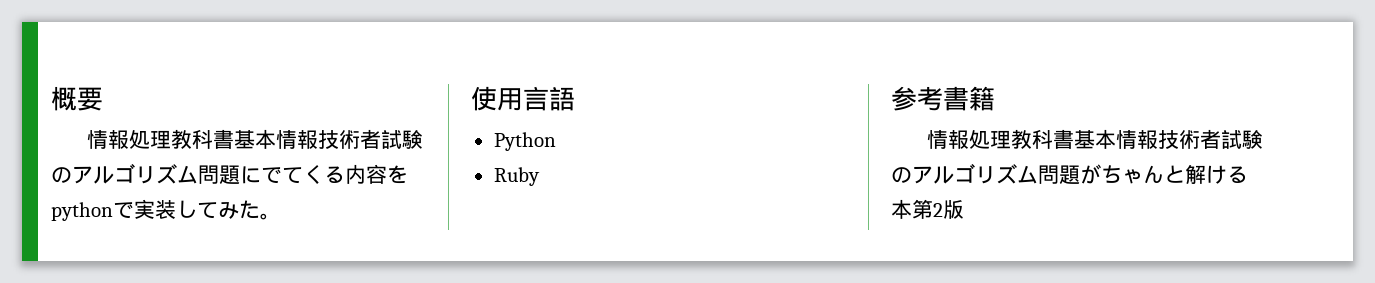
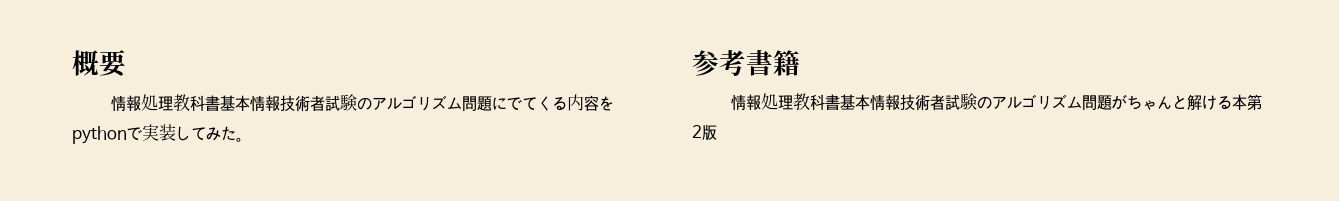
[471,86,575,111] [493,132,556,151] [493,167,540,186] // 使用言語 // Python // Ruby -> (244, 139) none

